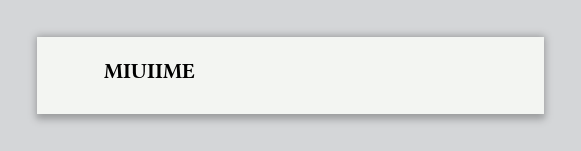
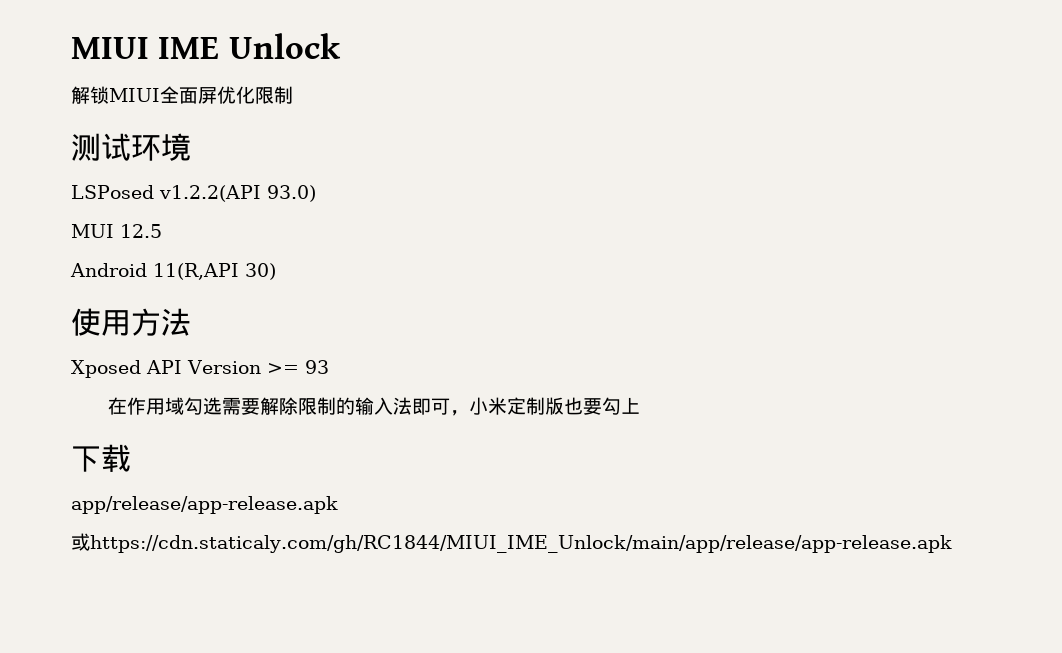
[104,63,195,79] MIUIIME -> [71,33,341,59] [71,86,293,104] [71,133,191,161] [71,185,316,202] [71,224,162,238] [70,263,276,280] [71,308,191,336] [71,360,329,378] [108,397,641,416] [71,444,131,472] [71,496,338,514] [71,533,952,553] MIUI IME Unlock // 解锁MIUI全面屏优化限制 // 测试环境 // LSPosed v1.2.2(API 93.0) // MUI 12.5 // Android 11(R,API 30) // 使用方法 // Xposed API Version >= 93 // 在作用域勾选需要解除限制的输入法即可，小米定制版也要勾上 // 下载 // app/release/app-release.apk // 或https://cdn.staticaly.com/gh/RC1844/MIUI_IME_Unlock/main/app/release/app-release.apk

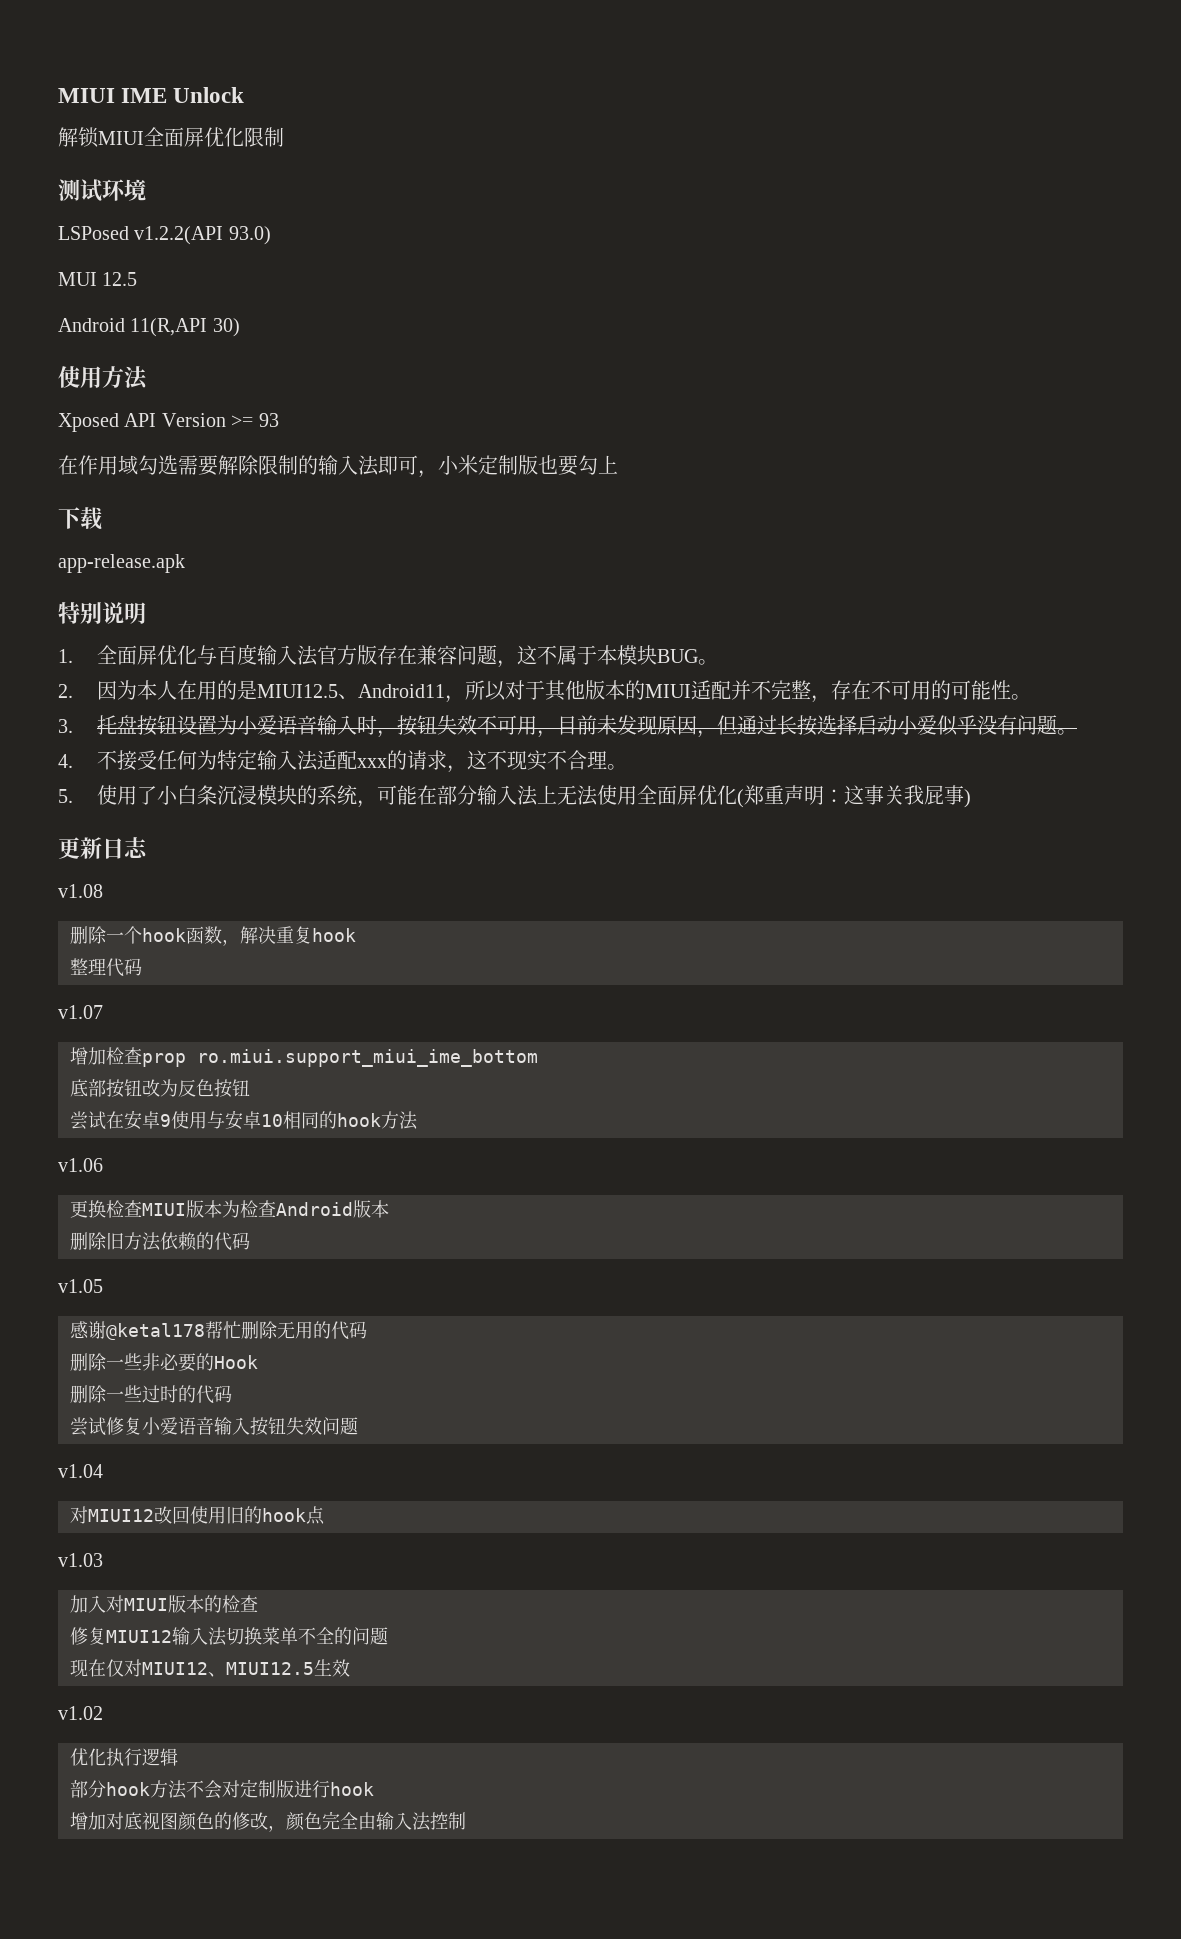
[71,496,338,514] [71,533,952,553] app/release/app-release.apk // 或https://cdn.staticaly.com/gh/RC1844/MIUI_IME_Unlock/main/app/release/app-release.apk -> [58,554,185,573] [58,602,146,624] [58,644,719,668] [58,680,1032,703] [58,715,1078,738] [58,750,628,773] [58,785,972,808] [58,837,148,859] [58,884,103,898] [70,926,356,946] [70,958,142,977] [58,1005,103,1019] [70,1047,538,1067] [70,1079,250,1098] [70,1110,418,1130] [58,1158,103,1172] [70,1200,389,1218] [70,1232,250,1251] [58,1279,103,1293] [70,1321,367,1340] [70,1353,258,1372] [70,1385,232,1404] [70,1417,358,1436] [58,1464,103,1478] [70,1506,325,1525] [58,1553,103,1567] [70,1595,258,1613] [70,1627,388,1646] [70,1659,350,1677] [58,1706,103,1720] [70,1748,178,1766] [70,1779,374,1799] [70,1811,466,1832] app-release.apk // 特别说明 // 1.全面屏优化与百度输入法官方版存在兼容问题，这不属于本模块BUG。 // 2.因为本人在用的是MIUI12.5、Android11，所以对于其他版本的MIUI适配并不完整，存在不可用的可能性。 // 3.托盘按钮设置为小爱语音输入时，按钮失效不可用，目前未发现原因，但通过长按选择启动小爱似乎没有问题。 // 4.不接受任何为特定输入法适配xxx的请求，这不现实不合理。 // 5.使用了小白条沉浸模块的系统，可能在部分输入法上无法使用全面屏优化(郑重声明：这事关我屁事) // 更新日志 // v1.08 // 删除一个hook函数，解决重复hook // 整理代码 // v1.07 // 增加检查prop ro.miui.support_miui_ime_bottom // 底部按钮改为反色按钮 // 尝试在安卓9使用与安卓10相同的hook方法 // v1.06 // 更换检查MIUI版本为检查Android版本 // 删除旧方法依赖的代码 // v1.05 // 感谢@ketal178帮忙删除无用的代码 // 删除一些非必要的Hook // 删除一些过时的代码 // 尝试修复小爱语音输入按钮失效问题 // v1.04 // 对MIUI12改回使用旧的hook点 // v1.03 // 加入对MIUI版本的检查 // 修复MIUI12输入法切换菜单不全的问题 // 现在仅对MIUI12、MIUI12.5生效 // v1.02 // 优化执行逻辑 // 部分hook方法不会对定制版进行hook // 增加对底视图颜色的修改，颜色完全由输入法控制

